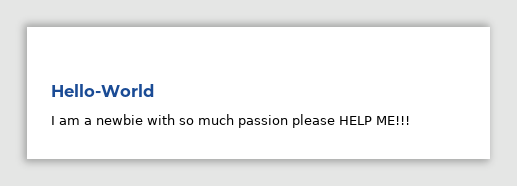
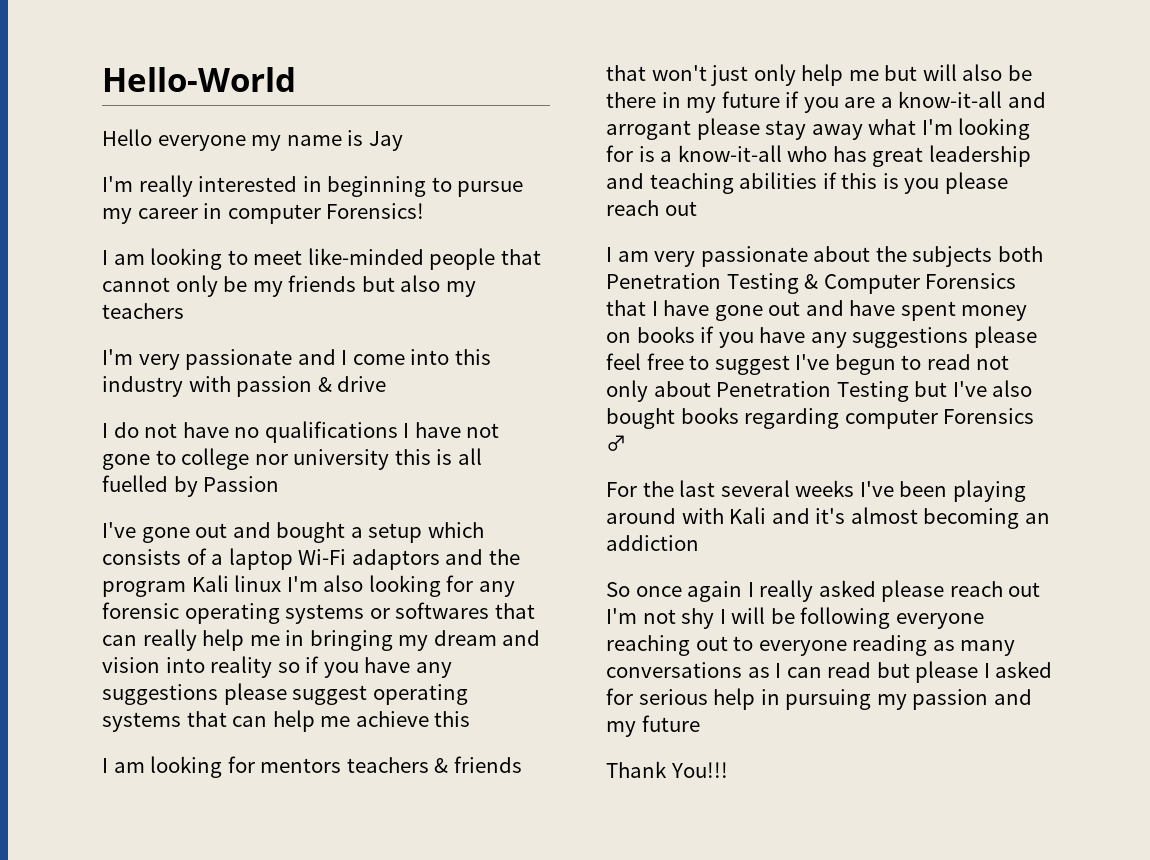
[51,114,410,128] I am a newbie with so much passion please HELP ME!!! -> [102,129,403,151] [102,175,524,197] [102,203,425,224] [102,248,541,270] [102,275,476,297] [102,303,184,319] [102,349,491,370] [102,376,387,397] [102,421,500,443] [102,448,482,470] [102,475,280,497] [102,522,484,543] [102,548,520,570] [102,575,515,597] [102,602,535,624] [102,629,541,651] [102,656,452,678] [102,683,468,705] [102,710,471,732] [102,756,522,778] [606,64,1032,86] [606,91,1046,113] [606,118,1031,140] [606,145,1031,167] [606,172,1008,194] [606,200,697,216] [606,246,1043,267] [606,273,1017,294] [606,300,1028,321] [606,326,1037,348] [606,353,1010,375] [606,380,1033,402] [606,407,1035,429] [606,435,627,451] [606,480,1026,502] [606,507,1050,529] [606,535,699,551] [606,580,1041,602] [606,607,984,629] [606,635,1016,656] [606,661,1053,683] [606,688,1032,710] [606,715,700,737] [606,761,728,778] Hello everyone my name is Jay // I'm really interested in beginning to pursue my career in computer Forensics! // I am looking to meet like-minded people that cannot only be my friends but also my teachers // I'm very passionate and I come into this industry with passion & drive // I do not have no qualifications I have not gone to college nor university this is all fuelled by Passion // I've gone out and bought a setup which consists of a laptop Wi-Fi adaptors and the program Kali linux I'm also looking for any forensic operating systems or softwares that can really help me in bringing my dream and vision into reality so if you have any suggestions please suggest operating systems that can help me achieve this // I am looking for mentors teachers & friends that won't just only help me but will also be there in my future if you are a know-it-all and arrogant please stay away what I'm looking for is a know-it-all who has great leadership and teaching abilities if this is you please reach out // I am very passionate about the subjects both Penetration Testing & Computer Forensics that I have gone out and have spent money on books if you have any suggestions please feel free to suggest I've begun to read not only about Penetration Testing but I've also bought books regarding computer Forensics ♂ // For the last several weeks I've been playing around with Kali and it's almost becoming an addiction // So once again I really asked please reach out I'm not shy I will be following everyone reaching out to everyone reading as many conversations as I can read but please I asked for serious help in pursuing my passion and my future // Thank You!!!

